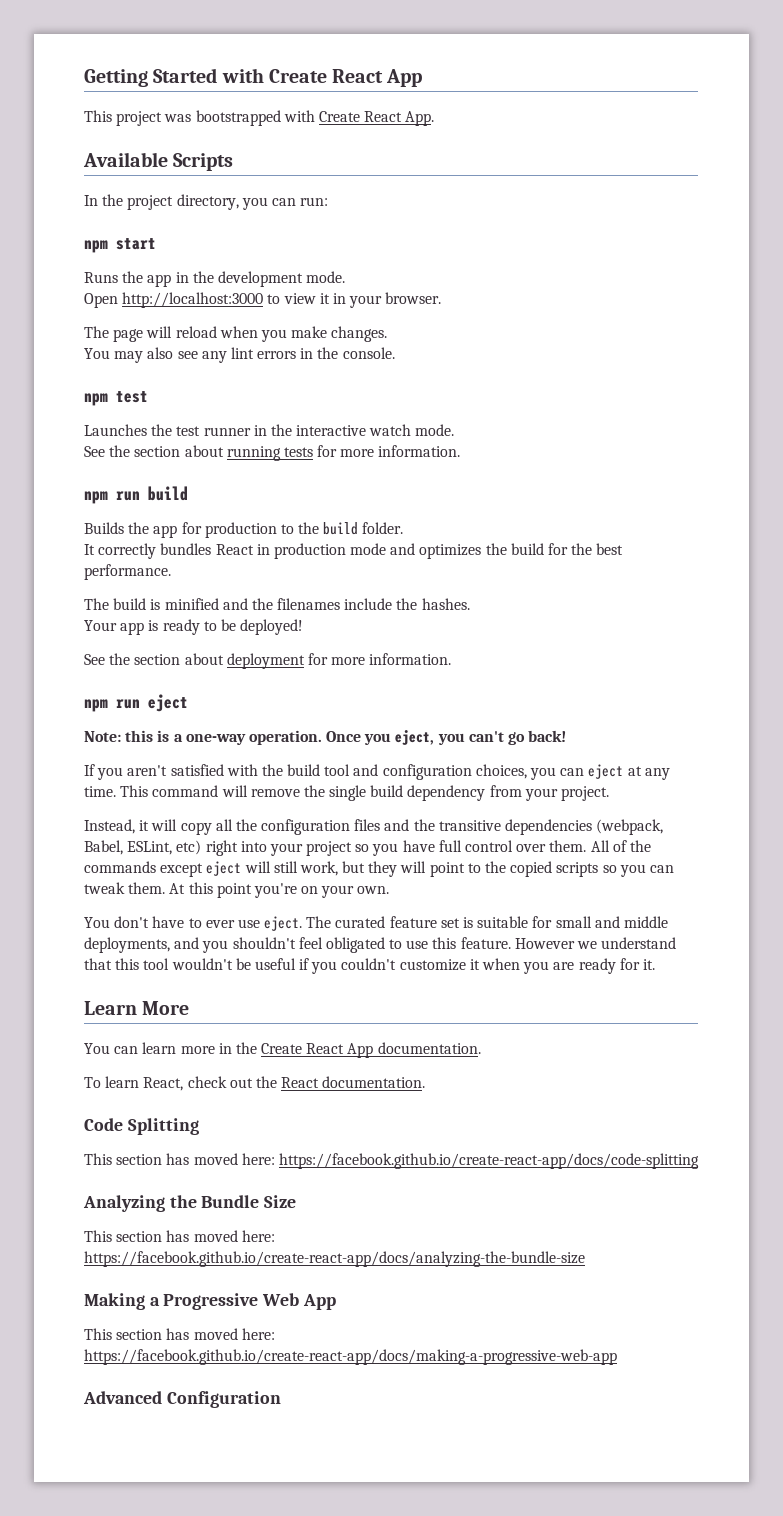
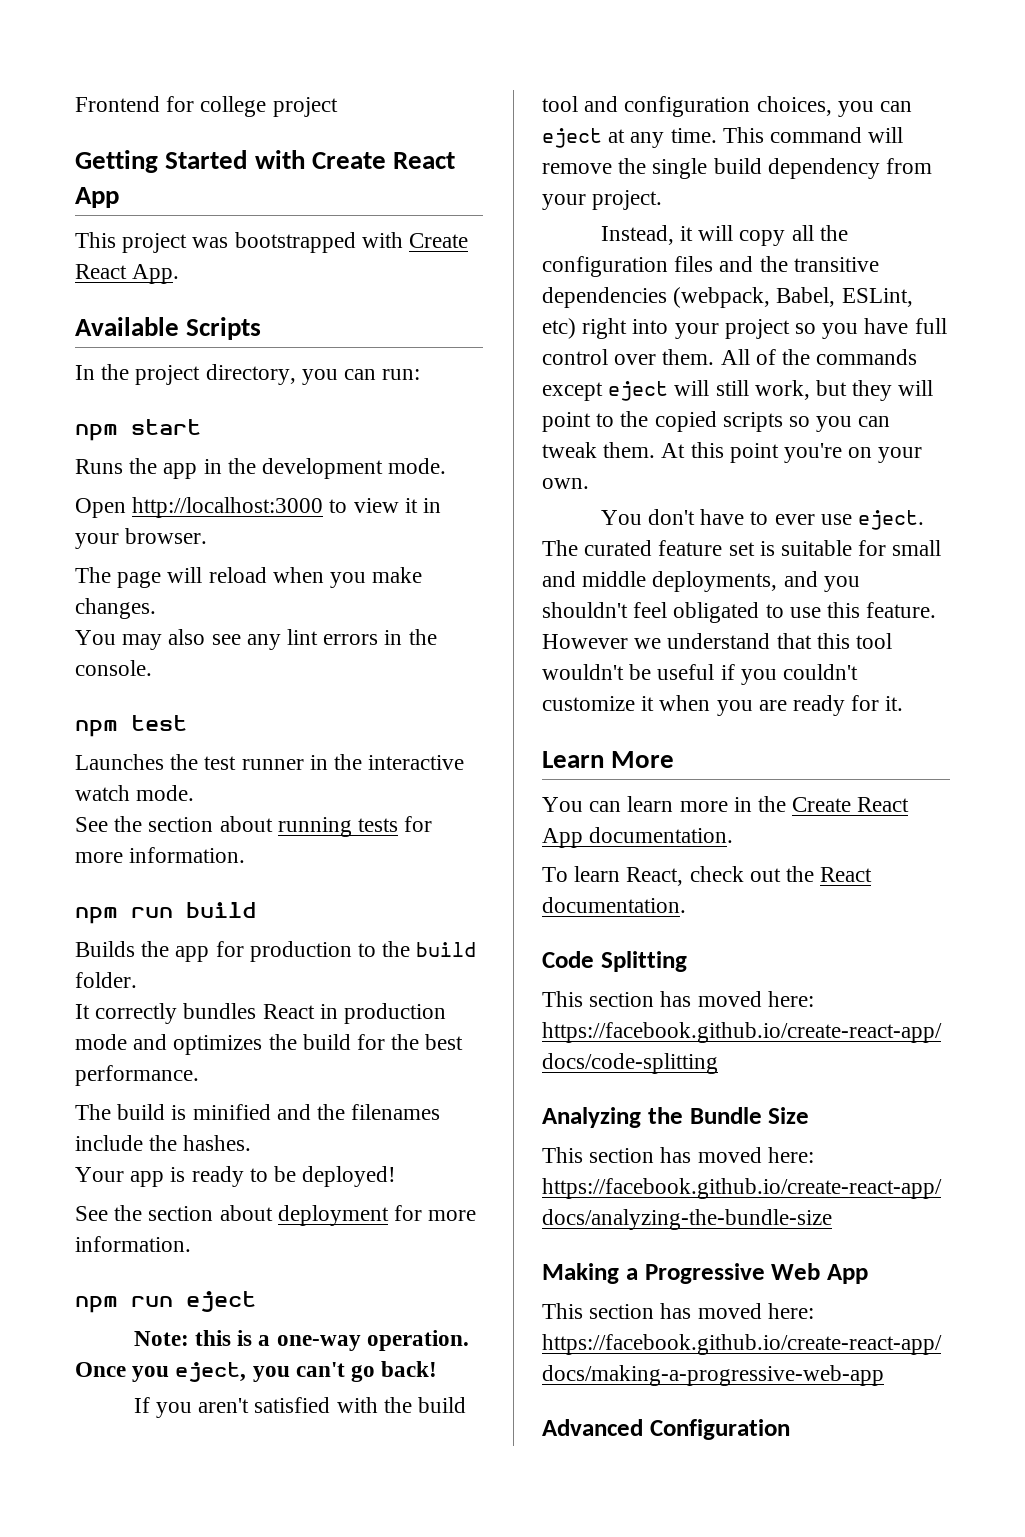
(84, 78) none -> [75,96,338,117] Frontend for college project //

